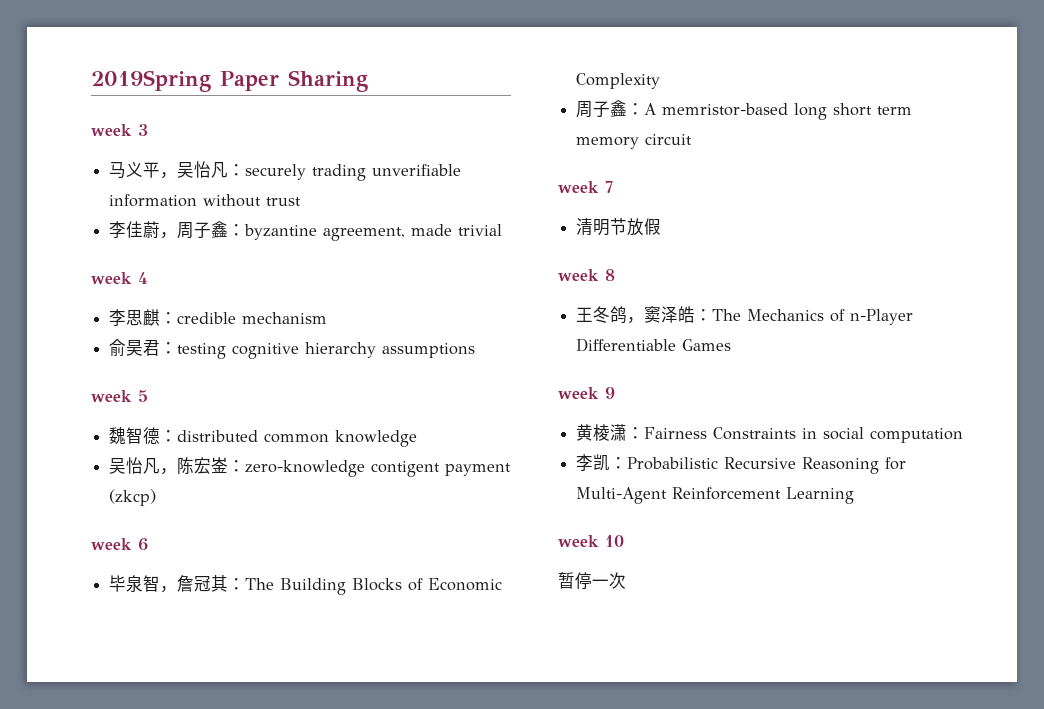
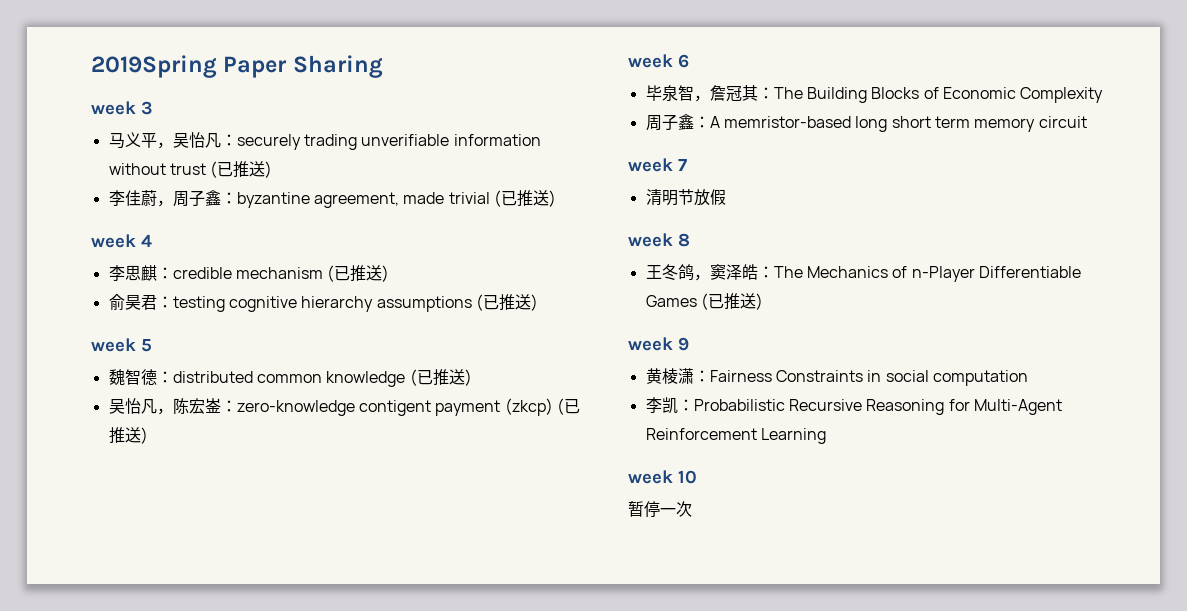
(302, 201) none -> [210,161,273,178] (已推送)
(503, 230) none -> [493,190,556,207] (已推送)
(328, 318) none -> [327,265,390,282] (已推送)
(476, 350) none -> [475,294,538,311] (已推送)
(418, 438) none -> [409,369,472,386] (已推送)
(157, 497) none -> [556,398,580,415] [108,427,148,444] (已推送)
(732, 345) none -> [700,293,763,310] (已推送)

